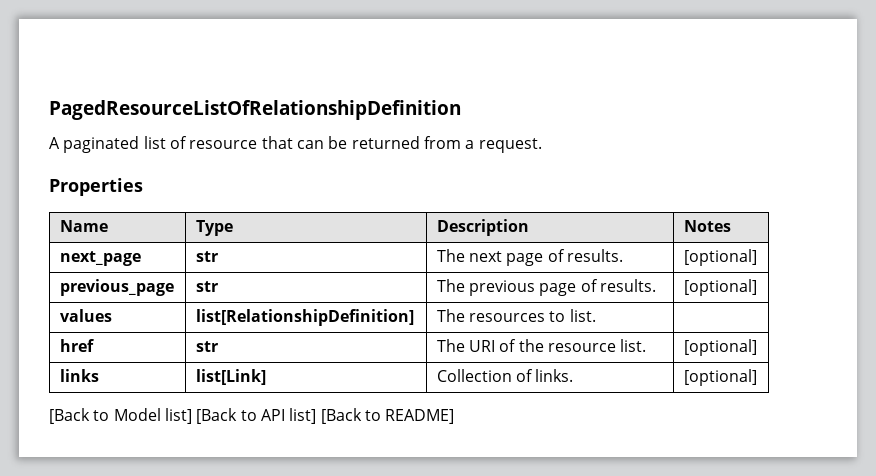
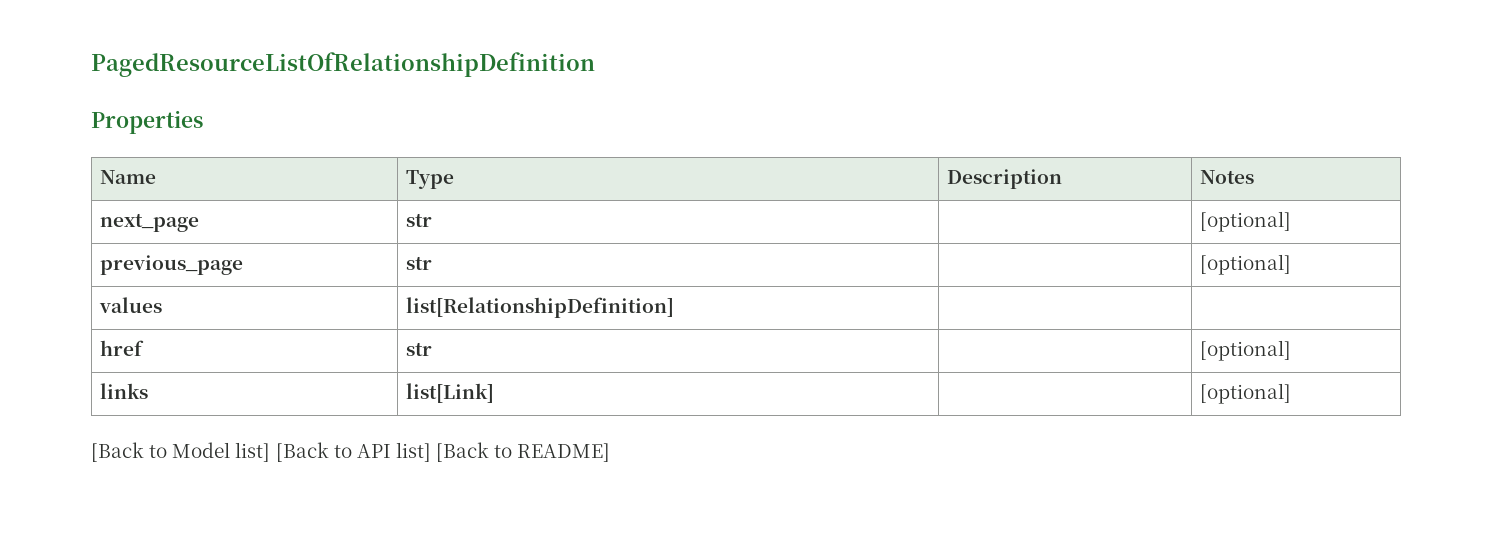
[49,136,542,153] // A paginated list of resource that can be returned from a request. -> (595, 64) none
[436,249,624,266] [683,249,757,266] [59,279,174,296] [195,281,218,292] [436,279,657,296] [683,279,757,296] [59,309,112,322] [195,309,414,326] [436,309,596,322] [59,339,94,352] [195,341,218,352] [436,339,647,352] The next page of results. | [optional] // previous_page | str | The previous page of results. | [optional] // values | list[RelationshipDefinition] | The resources to list. | // href | str | The URI of the resource list. -> [1200,211,1292,232] [100,255,244,275] [406,256,433,270] [1200,254,1292,275] [99,297,163,313] [406,297,675,318] [100,340,145,356] [406,342,433,356] | [optional] // previous_page | str | | [optional] // values | list[RelationshipDefinition] | | // href | str |
[436,369,574,382] Collection of links. -> (495, 393) none

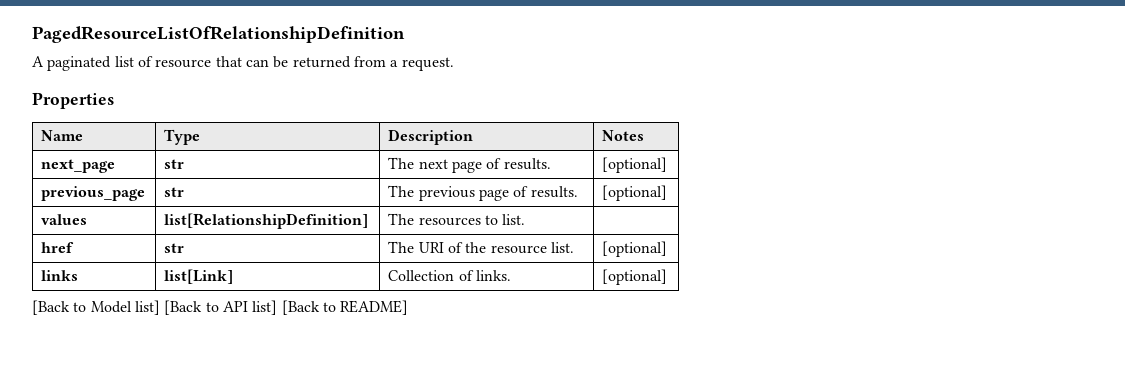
(595, 64) none -> [32,56,454,71] // A paginated list of resource that can be returned from a request.
[1200,211,1292,232] [100,255,244,275] [406,256,433,270] [1200,254,1292,275] [99,297,163,313] [406,297,675,318] [100,340,145,356] [406,342,433,356] | [optional] // previous_page | str | | [optional] // values | list[RelationshipDefinition] | | // href | str | -> [388,157,551,173] [602,157,668,173] [41,186,146,201] [164,187,185,197] [388,185,578,201] [602,185,668,201] [41,214,88,225] [164,213,369,229] [388,213,526,226] [41,242,75,253] [164,243,185,253] [388,241,574,254] The next page of results. | [optional] // previous_page | str | The previous page of results. | [optional] // values | list[RelationshipDefinition] | The resources to list. | // href | str | The URI of the resource list.
(495, 393) none -> [388,270,511,281] Collection of links.

